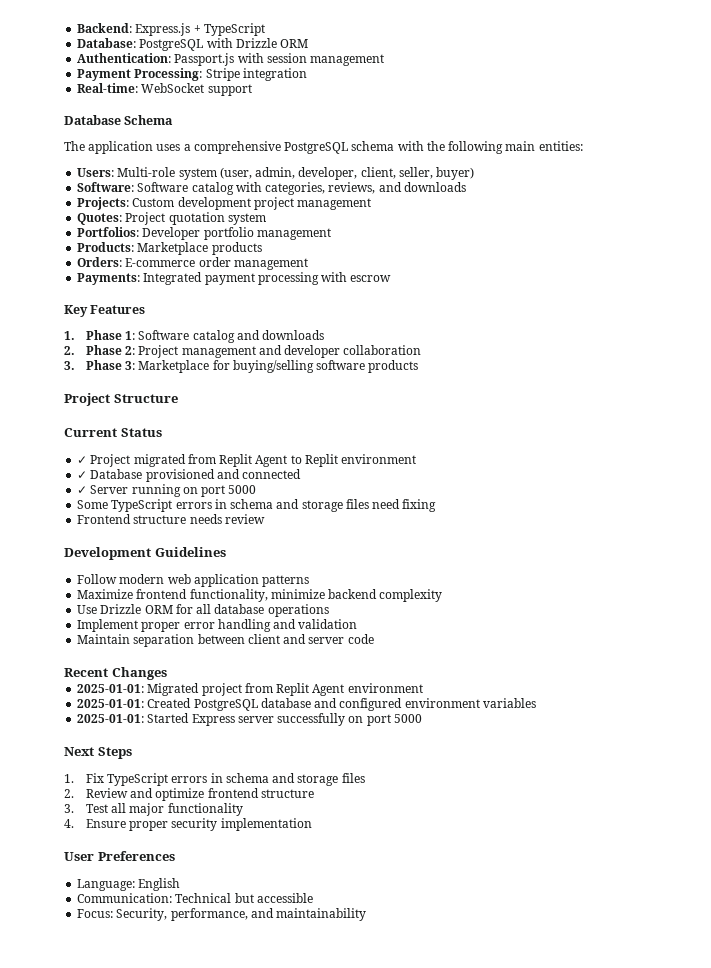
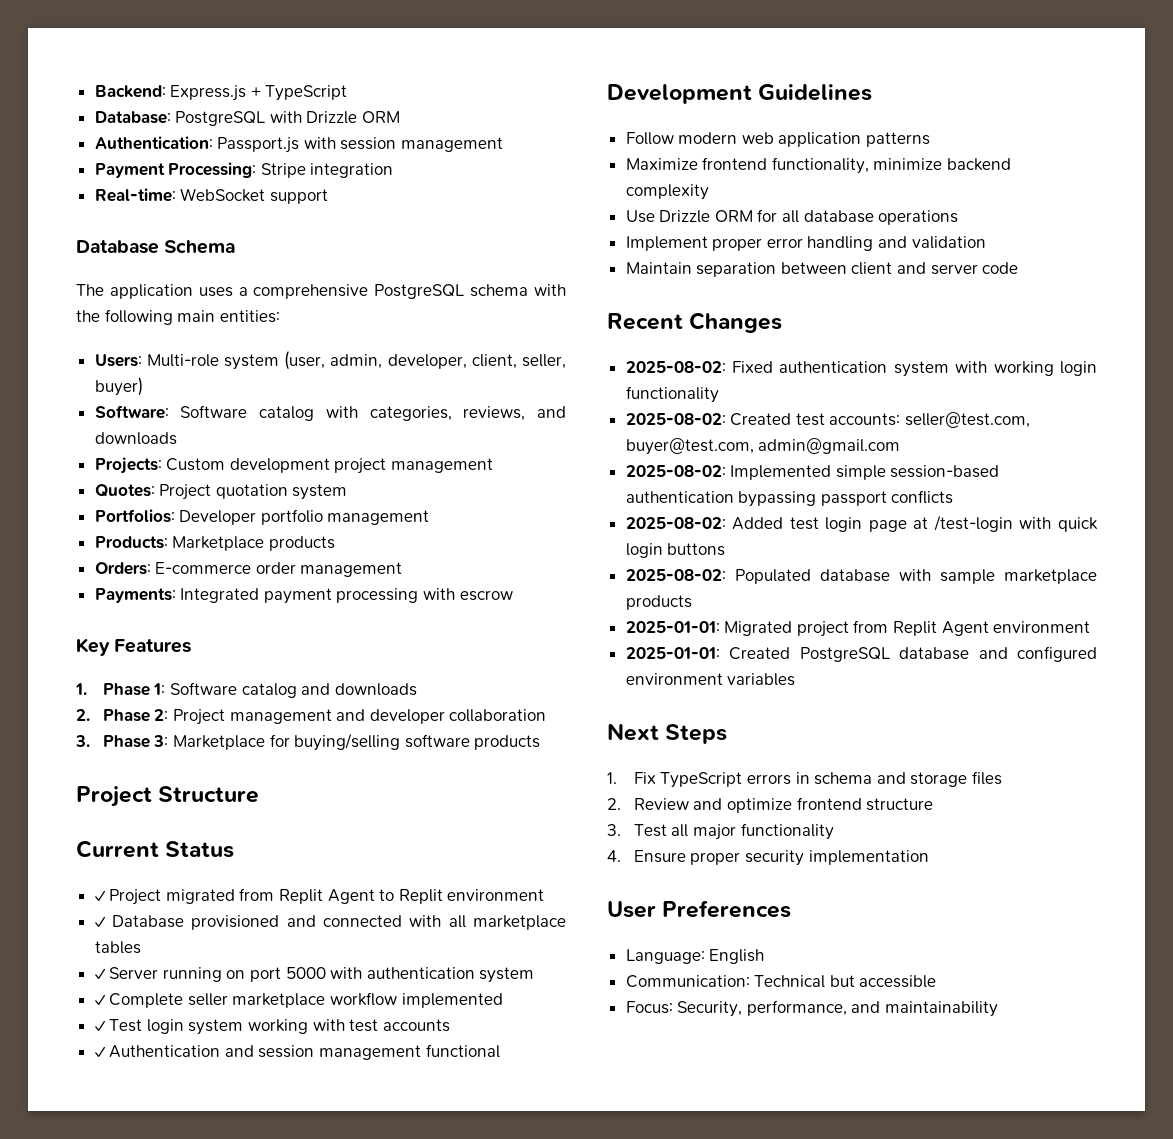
(302, 474) none -> [409,915,566,930] [94,941,141,954] with all marketplace tables
[77,499,437,512] [77,514,265,524] // Some TypeScript errors in schema and storage files need fixing // Frontend structure needs review -> [330,967,535,983] [94,992,503,1008] [94,1019,450,1035] [94,1044,500,1060] with authentication system // ✓ Complete seller marketplace workflow implemented // ✓ Test login system working with test accounts // ✓ Authentication and session management functional
(167, 673) none -> [625,361,1097,377] [625,386,719,403] [625,412,1031,428] [625,438,901,455] [625,465,1000,480] [625,490,954,507] [625,515,1098,532] [625,543,726,558] [625,569,1097,584] [625,595,692,610] // 2025-08-02: Fixed authentication system with working login functionality // 2025-08-02: Created test accounts: seller@test.com, buyer@test.com, admin@gmail.com // 2025-08-02: Implemented simple session-based authentication bypassing passport conflicts // 2025-08-02: Added test login page at /test-login with quick login buttons // 2025-08-02: Populated database with sample marketplace products
[77,713,422,726] // 2025-01-01: Started Express server successfully on port 5000 -> (796, 679) none

